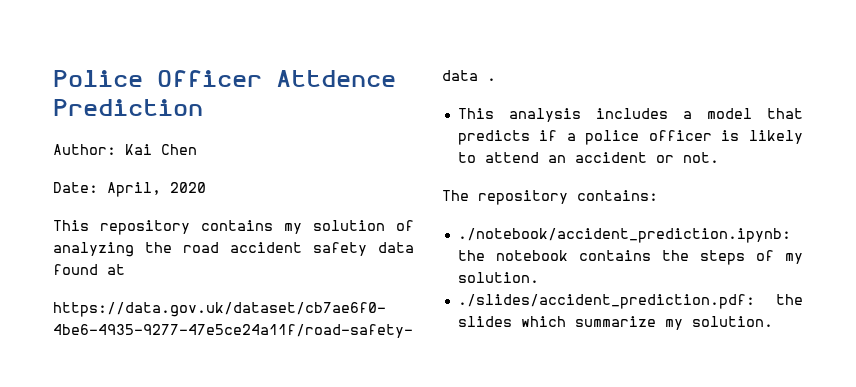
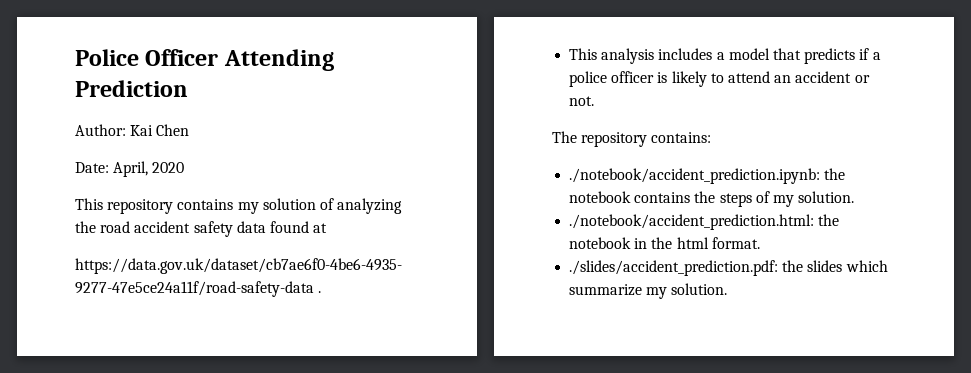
[276,70,396,87] Attdence -> [223,49,334,71] Attending
(539, 277) none -> [569,214,840,230] [569,237,760,249] // ./notebook/accident_prediction.html: the notebook in the html format.

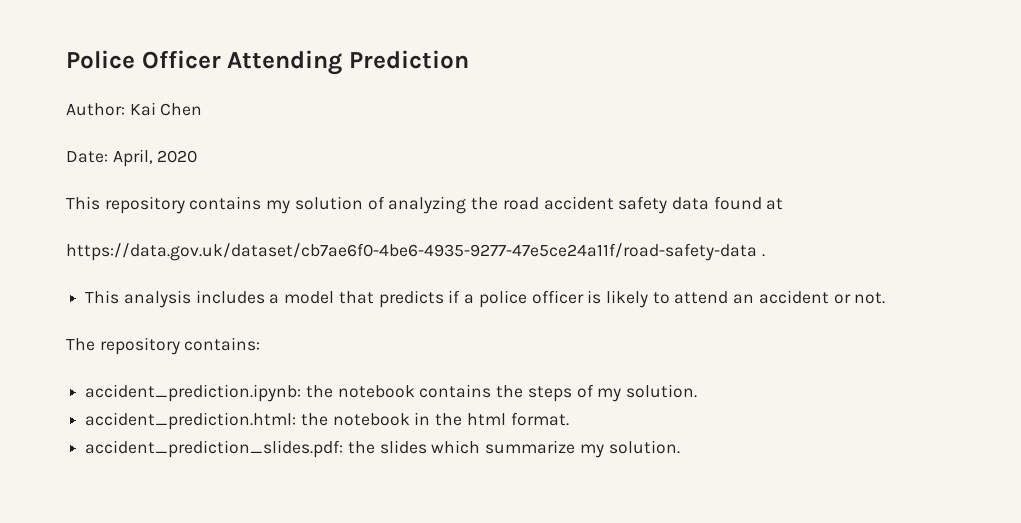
[569,168,821,184] ./notebook/accident_prediction.ipynb: -> [85,384,302,402] accident_prediction.ipynb:
[569,214,815,230] ./notebook/accident_prediction.html: -> [85,412,297,430] accident_prediction.html:
[569,260,779,276] ./slides/accident_prediction.pdf: -> [85,440,344,458] accident_prediction_slides.pdf:

